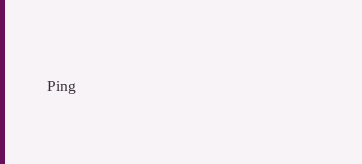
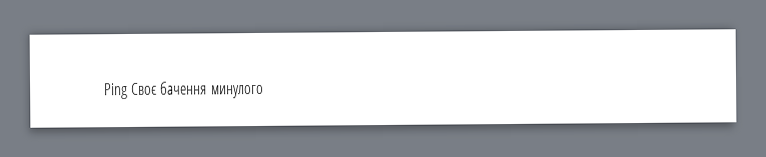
(76, 87) none -> [131,81,264,99] Своє бачення минулого

